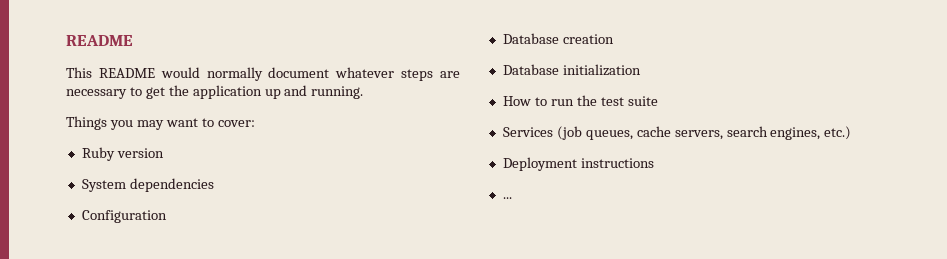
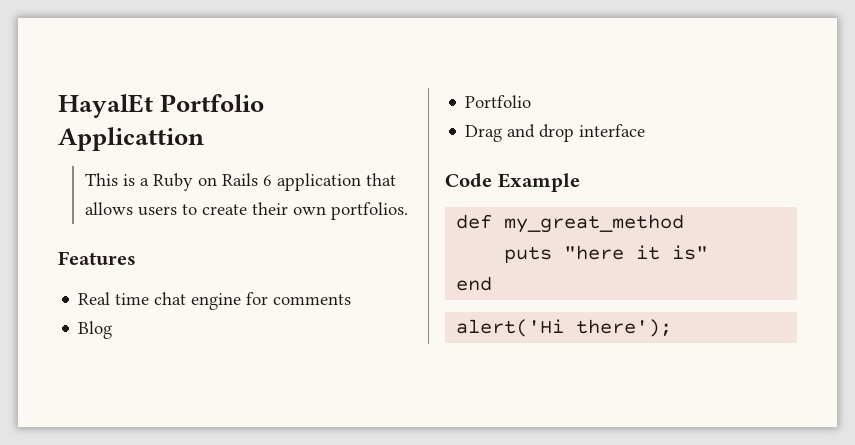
[66,35,133,46] [66,67,461,81] [66,85,364,99] [66,116,255,130] [81,147,164,161] [81,178,214,192] [81,210,167,223] [502,33,614,44] [502,64,641,76] [502,95,658,106] [502,126,852,140] [502,157,654,171] [502,197,512,199] README // This README would normally document whatever steps are necessary to get the application up and running. // Things you may want to cover: // Ruby version // System dependencies // Configuration // Database creation // Database initialization // How to run the test suite // Services (job queues, cache servers, search engines, etc.) // Deployment instructions // ... -> [58,94,265,118] [58,127,204,151] [84,173,396,191] [84,202,408,220] [58,251,136,265] [78,292,352,310] [78,321,113,339] [465,95,532,108] [465,124,646,142] [445,173,580,192] [456,214,685,233] [504,245,709,263] [456,276,493,291] [456,319,673,337] HayalEt Portfolio Applicattion // This is a Ruby on Rails 6 application that allows users to create their own portfolios. // Features // Real time chat engine for comments // Blog // Portfolio // Drag and drop interface // Code Example // def my_great_method // puts "here it is" // end // alert('Hi there');

